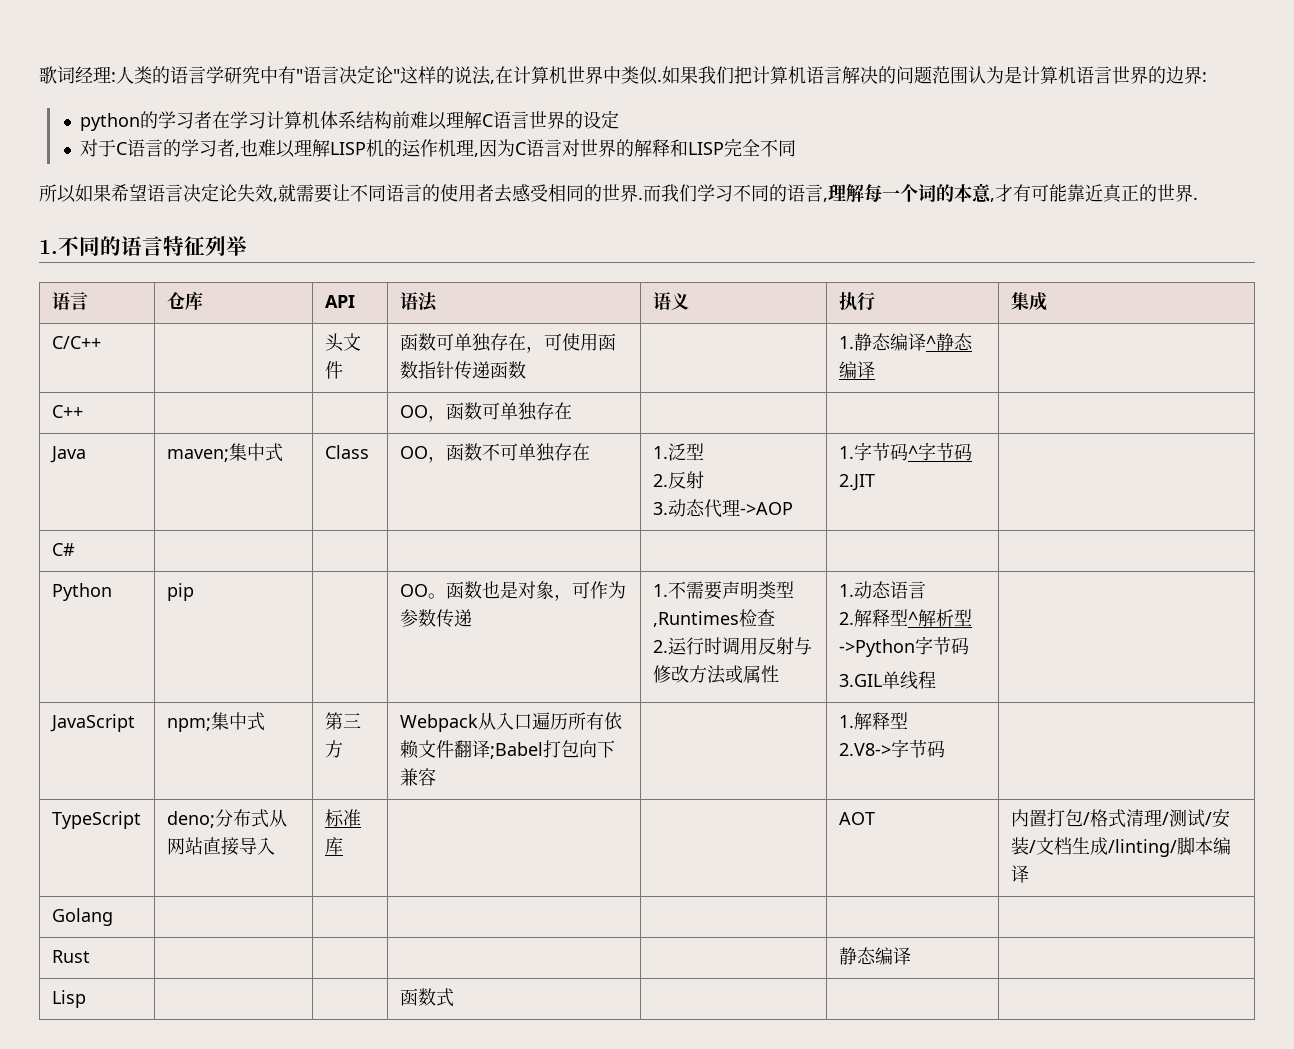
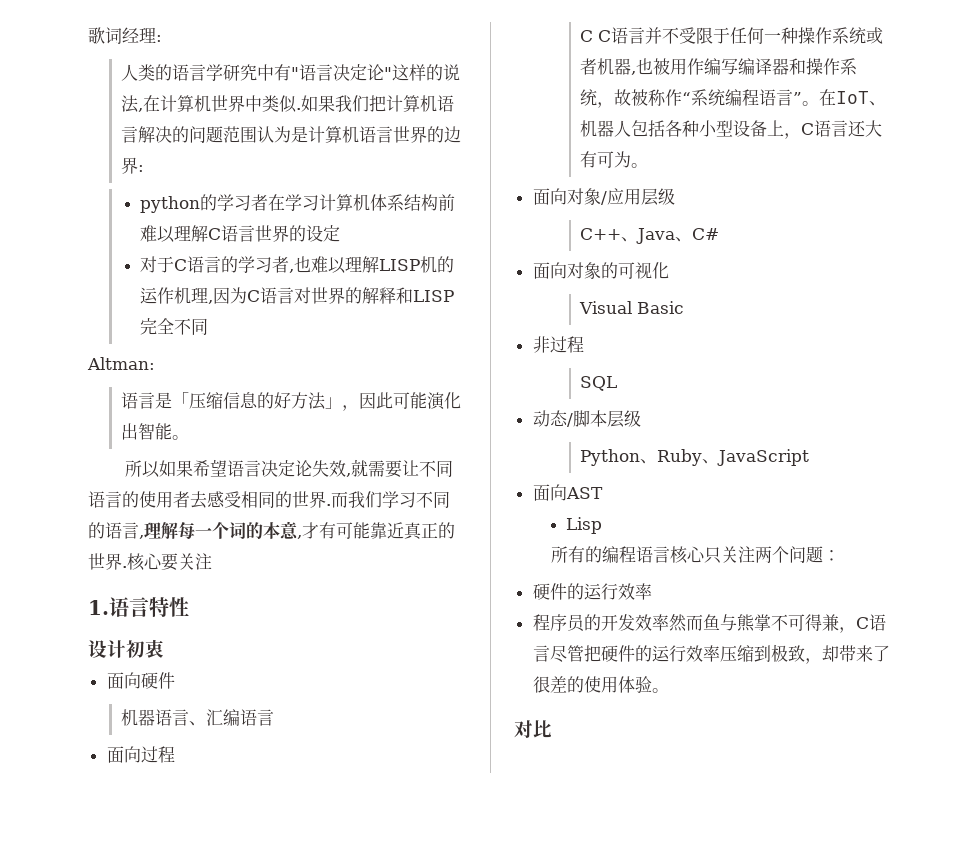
(116, 77) none -> (162, 38) //
(796, 148) none -> [87,357,155,370] [121,392,462,411] [121,423,190,440] // Altman: // 语言是「压缩信息的好方法」，因此可能演化出智能。
[39,236,247,257] [51,292,88,310] [166,291,203,310] [324,295,355,308] [399,292,438,312] [652,292,689,310] [838,292,875,311] [1010,292,1047,311] [51,336,101,349] [324,333,361,352] [324,361,343,379] [399,333,616,353] [399,361,526,380] [838,333,973,351] [838,361,875,379] [51,405,83,418] [399,402,572,422] [49,446,86,463] [166,443,283,462] [324,445,369,459] [399,443,590,463] [652,443,704,461] [652,471,704,489] [652,499,793,518] [838,442,972,461] [838,474,875,491] [51,543,75,556] [51,583,112,601] [166,583,194,601] [399,581,626,601] [399,609,472,628] [652,581,794,600] [652,609,775,627] [652,637,812,655] [652,665,779,684] [838,581,926,599] [838,609,972,627] [838,636,969,657] [838,671,936,690] [49,714,135,732] [166,712,265,732] [324,712,361,730] [324,740,343,758] [399,712,622,732] [399,740,615,759] [399,768,436,786] [838,712,908,730] [838,739,945,758] [51,811,141,829] [166,809,287,828] [166,837,275,856] [324,809,361,827] [324,837,343,855] [838,812,875,825] [1010,808,1230,828] [1010,837,1231,857] [1010,865,1029,883] [51,908,113,926] [51,950,90,963] [838,947,911,965] [51,990,86,1008] [399,988,454,1007] // 1.不同的语言特征列举 // 语言 | 仓库 | API | 语法 | 语义 | 执行 | 集成 // C/C++ | | 头文件 | 函数可单独存在，可使用函数指针传递函数 | | 1.静态编译^静态编译 | // C++ | | | OO，函数可单独存在 | | | // Java | maven;集中式 | Class | OO，函数不可单独存在 | 1.泛型 // 2.反射 // 3.动态代理->AOP | 1.字节码^字节码2.JIT | // C# | | | | | | // Python | pip | | OO。函数也是对象，可作为参数传递 | 1.不需要声明类型,Runtimes检查 // 2.运行时调用反射与修改方法或属性 | 1.动态语言 // 2.解释型^解析型->Python字节码 // 3.GIL单线程 | // JavaScript | npm;集中式 | 第三方 | Webpack从入口遍历所有依赖文件翻译;Babel打包向下兼容 | | 1.解释型 // 2.V8->字节码 | // TypeScript | deno;分布式从网站直接导入 | 标准库 | | | AOT | 内置打包/格式清理/测试/安装/文档生成/linting/脚本编译 // Golang | | | | | | // Rust | | | | | 静态编译 | // Lisp | | | 函数式 | | | -> [127,553,212,571] [88,597,189,617] [88,639,164,658] [106,672,175,689] [121,709,275,726] [106,746,175,763] [580,27,884,44] [580,58,858,75] [580,89,887,108] [580,120,883,139] [580,151,649,168] [532,188,675,206] [580,228,720,244] [532,262,669,279] [579,301,685,314] [532,336,584,353] [580,376,618,391] [532,410,641,428] [580,449,810,466] [532,484,603,501] [565,517,602,534] [550,546,840,564] [532,583,652,600] [532,614,886,633] [532,644,890,664] [532,676,669,693] [514,720,552,738] 核心要关注 // 1.语言特性 // 设计初衷 // 面向硬件 // 机器语言、汇编语言 // 面向过程 // C C语言并不受限于任何一种操作系统或者机器,也被用作编写编译器和操作系统，故被称作“系统编程语言”。在IoT、机器人包括各种小型设备上，C语言还大有可为。 // 面向对象/应用层级 // C++、Java、C# // 面向对象的可视化 // Visual Basic // 非过程 // SQL // 动态/脚本层级 // Python、Ruby、JavaScript // 面向AST // Lisp // 所有的编程语言核心只关注两个问题： // 硬件的运行效率 // 程序员的开发效率然而鱼与熊掌不可得兼，C语言尽管把硬件的运行效率压缩到极致，却带来了很差的使用体验。 // 对比

